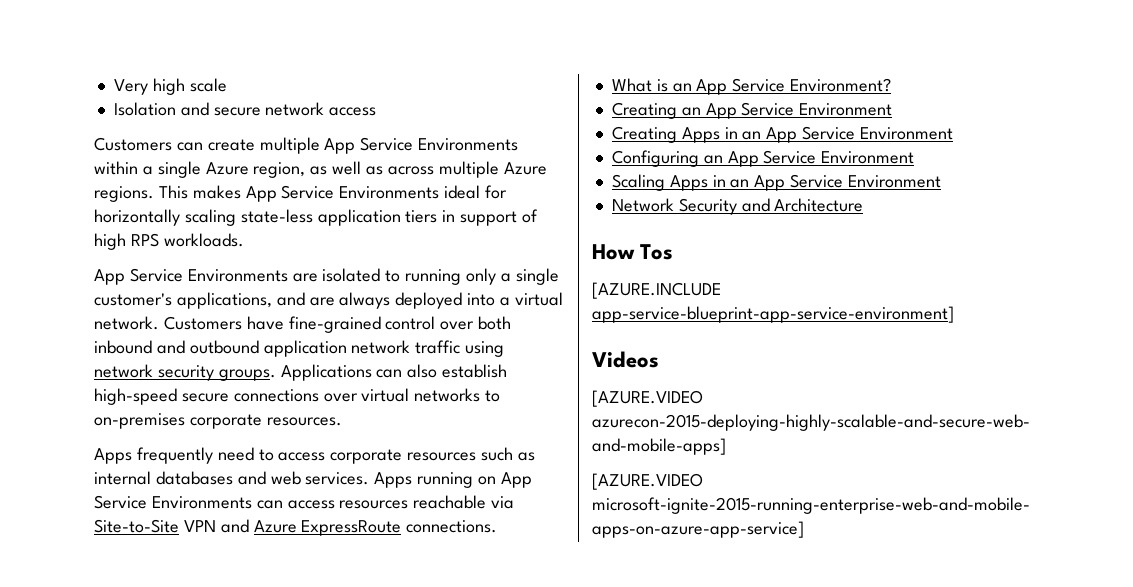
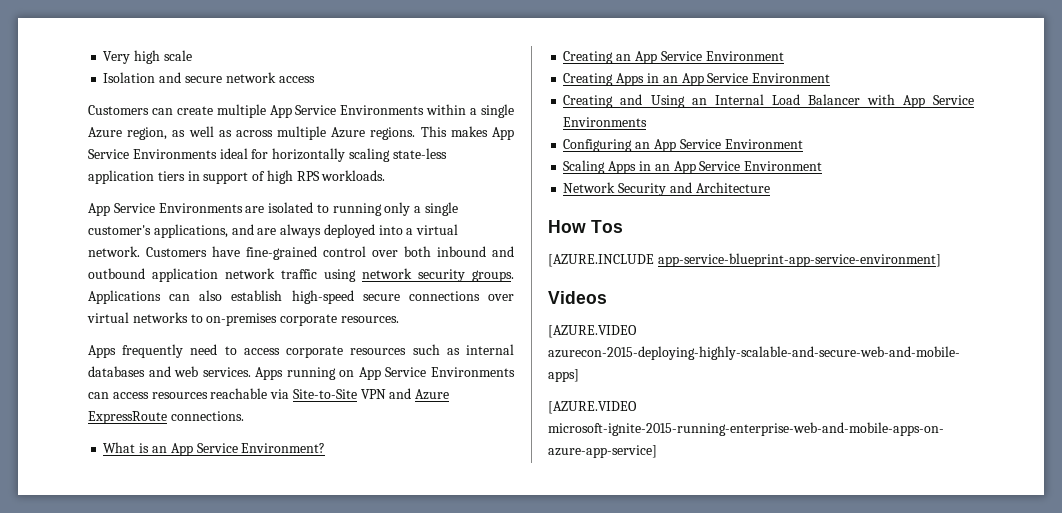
(953, 133) none -> [563,94,974,108] [563,117,648,127] // Creating and Using an Internal Load Balancer with App Service Environments

